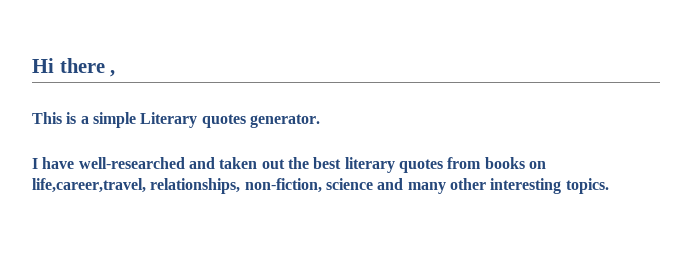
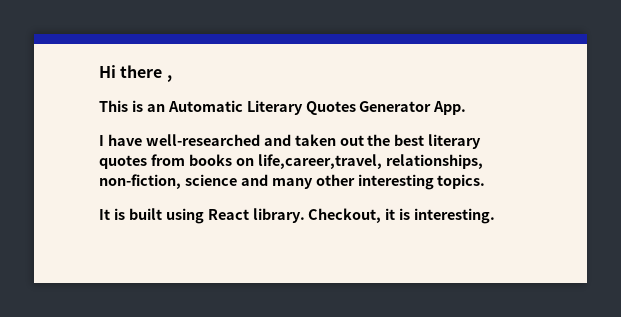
[80,112,320,128] a simple Literary quotes generator. -> [146,100,467,115] an Automatic Literary Quotes Generator App.
(609, 186) none -> [99,208,496,224] // It is built using React library. Checkout, it is interesting.

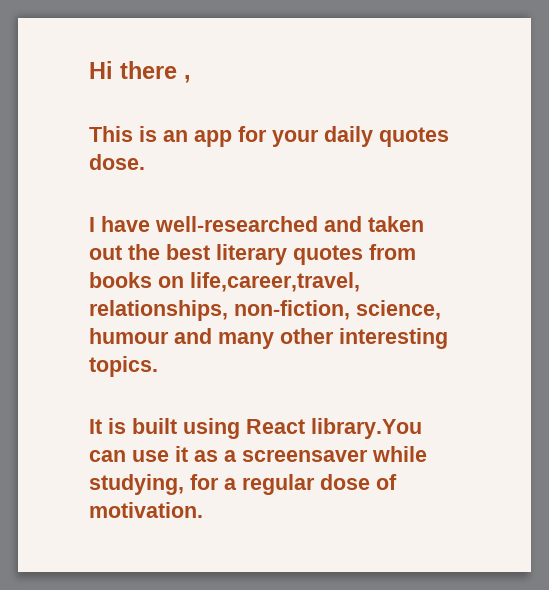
[167,100,467,115] Automatic Literary Quotes Generator App. -> [194,126,449,147] [89,154,145,170] app for your daily quotes dose.
[184,174,237,186] science -> [356,300,441,320] [89,328,169,344] science, humour
[252,208,496,224] library. Checkout, it is interesting. -> [311,418,422,439] [89,446,427,462] [89,474,397,495] [89,502,203,518] library.You can use it as a screensaver while studying, for a regular dose of motivation.

